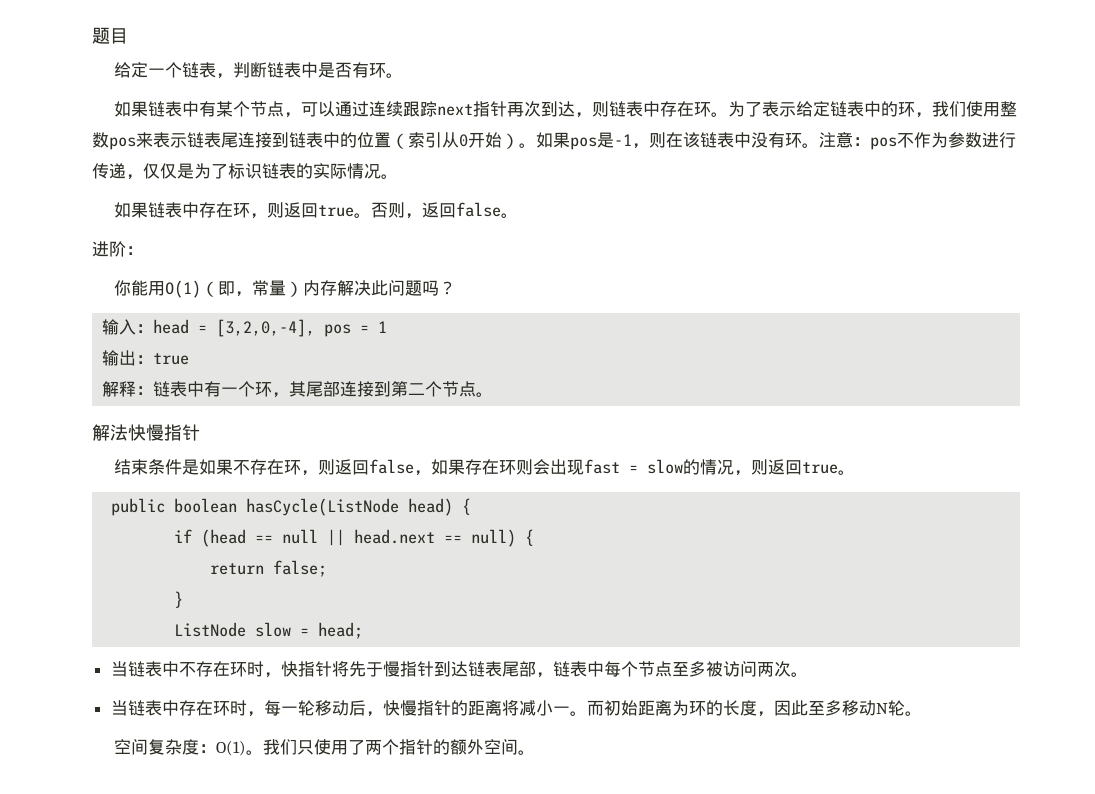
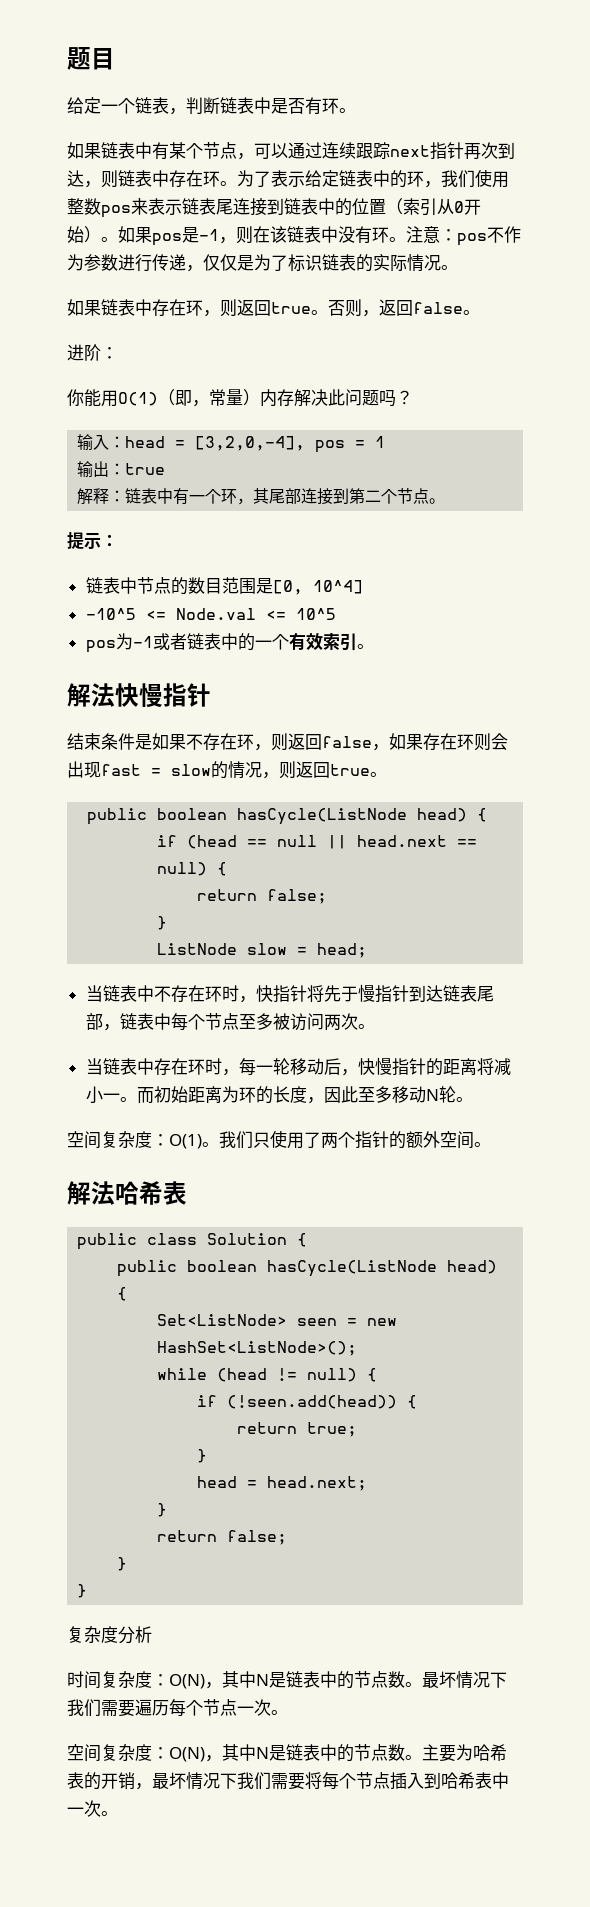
(494, 394) none -> [67,532,118,549] [85,577,363,595] [85,608,336,620] [85,633,374,653] // 提示： // 链表中节点的数目范围是[0, 10^4] // -10^5 <= Node.val <= 10^5 // pos为-1或者链表中的一个有效索引。
(536, 752) none -> [67,1181,187,1205] [77,1233,308,1250] [117,1260,498,1277] [117,1287,128,1301] [157,1314,398,1326] [157,1341,358,1356] [157,1368,378,1382] [197,1395,418,1409] [237,1422,358,1437] [197,1449,208,1463] [197,1476,368,1491] [157,1503,168,1517] [157,1530,288,1545] [117,1557,128,1571] [77,1584,88,1598] [67,1626,152,1644] [67,1671,507,1689] [67,1699,288,1717] [67,1744,507,1762] [67,1772,509,1790] [67,1800,118,1817] // 解法哈希表 // public class Solution { // public boolean hasCycle(ListNode head) { // Set<ListNode> seen = new HashSet<ListNode>(); // while (head != null) { // if (!seen.add(head)) { // return true; // } // head = head.next; // } // return false; // } // } // 复杂度分析 // 时间复杂度：O(N)，其中N是链表中的节点数。最坏情况下我们需要遍历每个节点一次。 // 空间复杂度：O(N)，其中N是链表中的节点数。主要为哈希表的开销，最坏情况下我们需要将每个节点插入到哈希表中一次。

